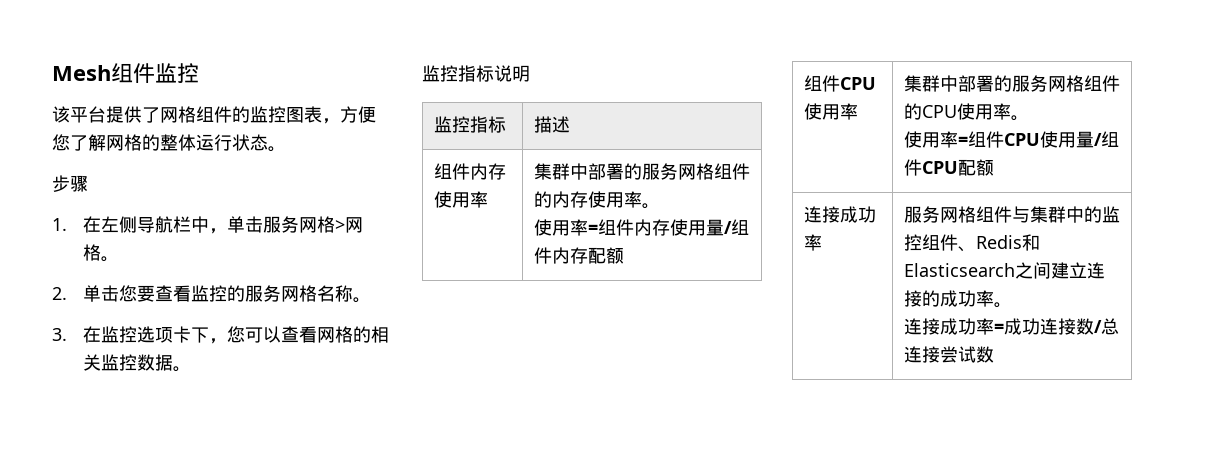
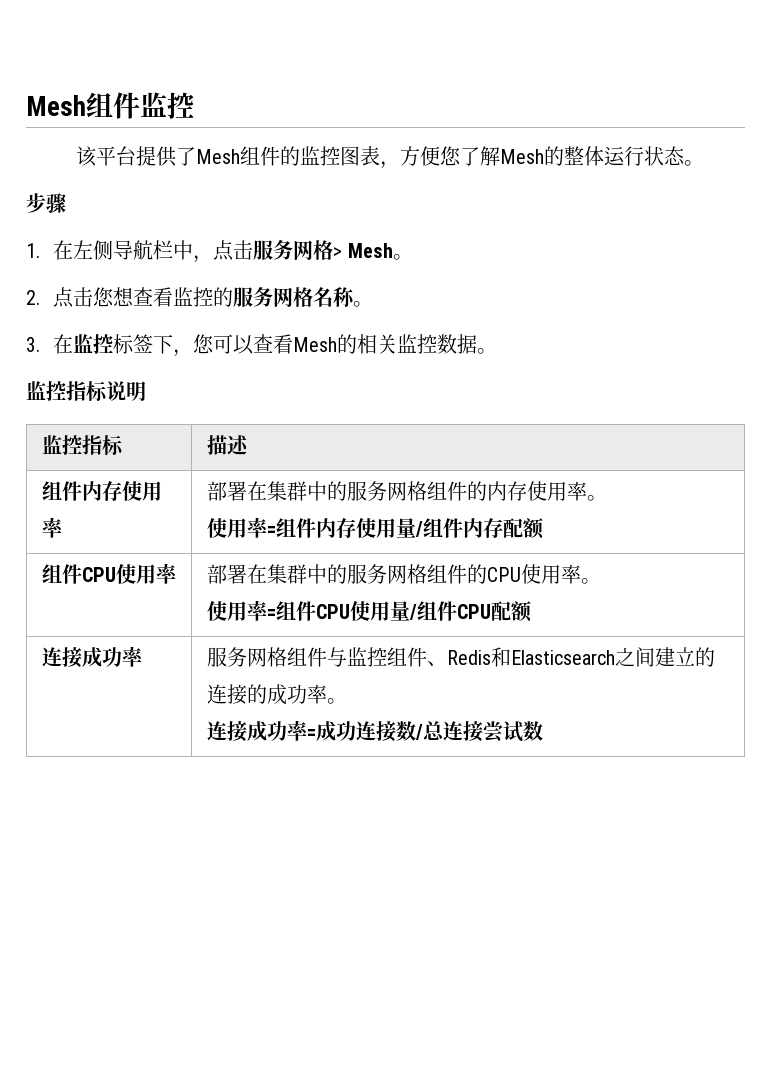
[160,106,196,123] 网格 -> [196,149,241,164] Mesh
[106,134,142,151] 网格 -> [500,149,545,164] Mesh
[226,216,245,233] 单 -> [213,240,235,261] 点
[344,217,363,233] [82,244,101,261] 网格 -> [347,243,393,258] Mesh
[82,285,155,302] 单击您要 -> [53,287,135,308] 点击您想
[136,326,191,343] 选项卡 -> [113,334,154,354] 标签
[316,326,353,343] 网格 -> [293,337,338,352] Mesh
[533,163,624,180] 集群中部署 -> [206,481,327,501] 部署在集群中
[903,75,994,92] 集群中部署 -> [206,564,327,584] 部署在集群中
[1029,206,1102,223] 集群中的 -> (347, 657) none
(1087, 270) none -> [694,647,715,667] 的

